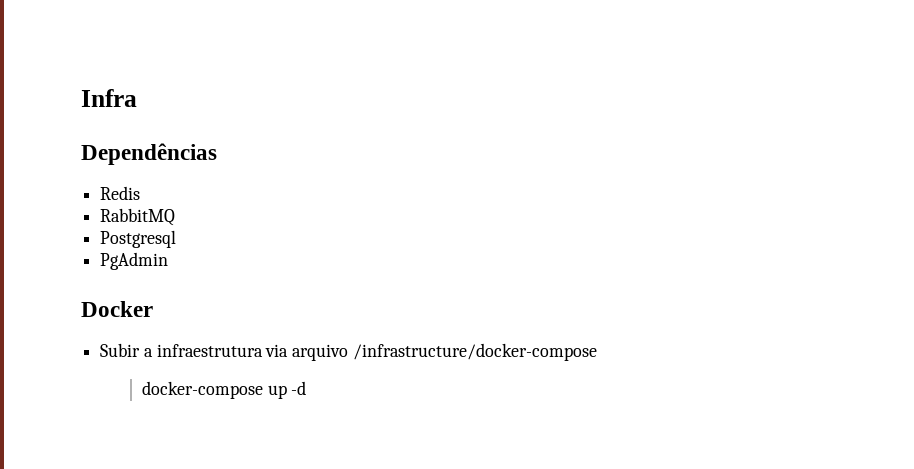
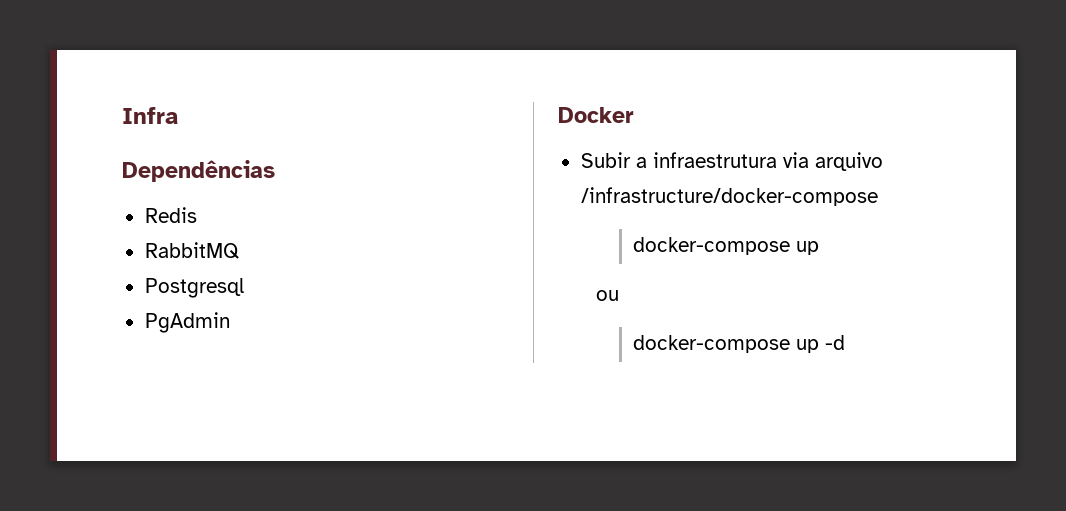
(287, 392) none -> [595,290,619,301] [633,335,820,353] // ou // docker-compose up

